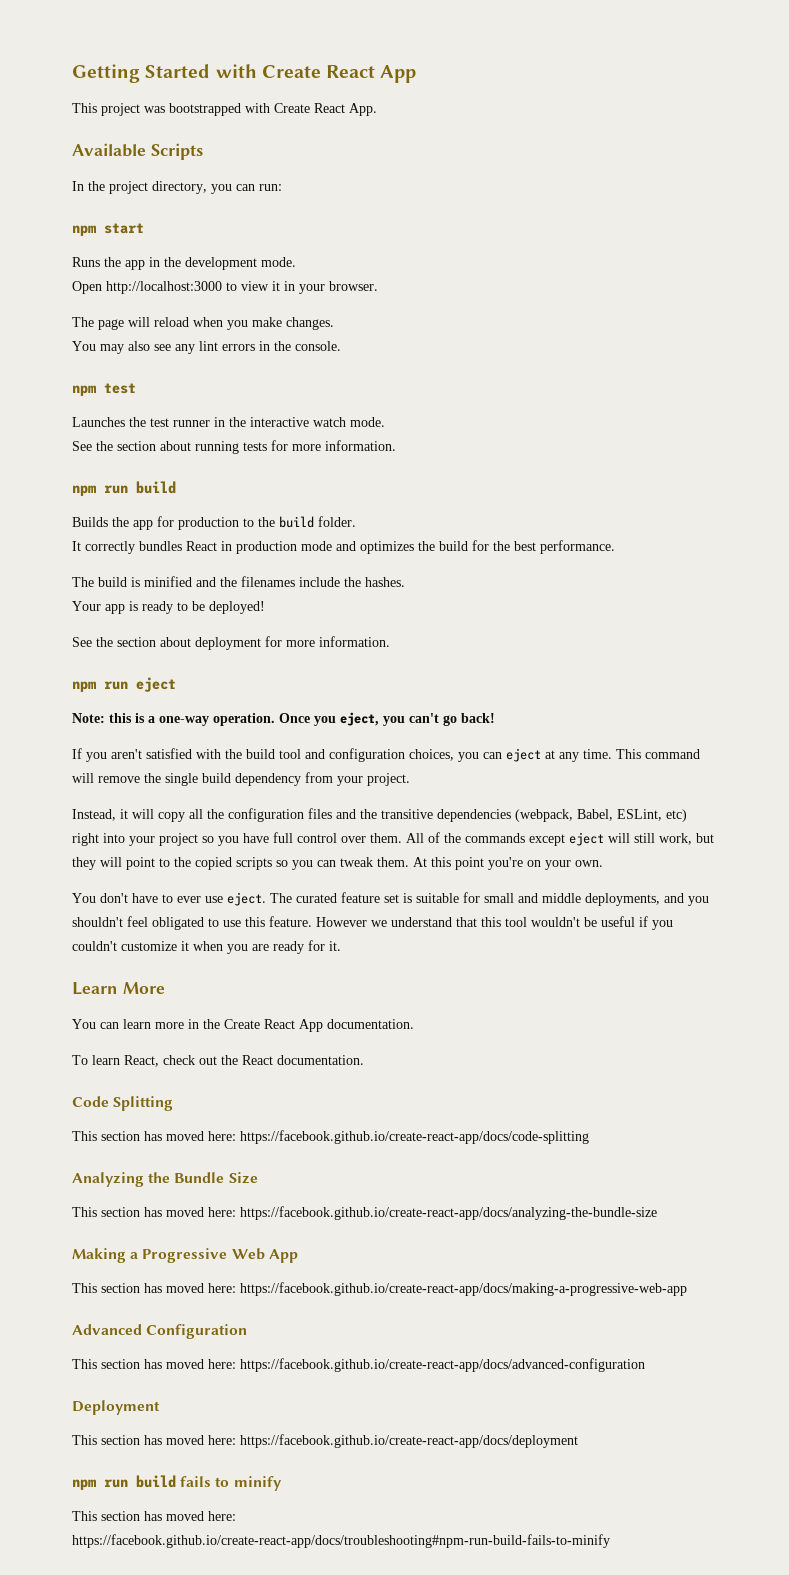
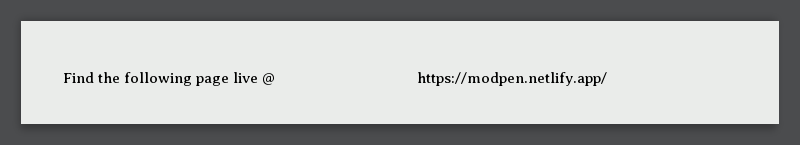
[72,64,417,83] [72,103,377,116] [72,143,203,160] [72,181,282,194] [72,223,144,236] [72,257,296,270] [72,281,378,294] [72,317,334,330] [72,341,341,354] [72,383,136,396] [72,417,385,427] [72,440,396,454] [72,481,176,496] [72,516,356,530] [72,540,615,554] [72,576,405,587] [72,601,265,614] [72,636,390,650] [72,677,176,692] [72,712,495,726] [72,748,700,762] [72,772,410,786] [72,808,687,822] [72,832,714,846] [72,857,603,870] [72,892,709,906] [72,916,673,930] [72,940,341,954] [72,982,165,995] [72,1019,414,1032] [72,1055,364,1067] [72,1096,174,1111] [72,1130,589,1144] [72,1172,258,1187] [72,1206,657,1220] [72,1248,298,1263] [72,1282,687,1296] [72,1324,248,1339] [72,1358,645,1372] [72,1400,160,1415] [72,1434,578,1448] [72,1475,282,1491] [72,1511,236,1521] [72,1534,610,1548] Getting Started with Create React App // This project was bootstrapped with Create React App. // Available Scripts // In the project directory, you can run: // npm start // Runs the app in the development mode. // Open http://localhost:3000 to view it in your browser. // The page will reload when you make changes. // You may also see any lint errors in the console. // npm test // Launches the test runner in the interactive watch mode. // See the section about running tests for more information. // npm run build // Builds the app for production to the build folder. // It correctly bundles React in production mode and optimizes the build for the best performance. // The build is minified and the filenames include the hashes. // Your app is ready to be deployed! // See the section about deployment for more information. // npm run eject // Note: this is a one-way operation. Once you eject, you can't go back! // If you aren't satisfied with the build tool and configuration choices, you can eject at any time. This command will remove the single build dependency from your project. // Instead, it will copy all the configuration files and the transitive dependencies (webpack, Babel, ESLint, etc) right into your project so you have full control over them. All of the commands except eject will still work, but they will point to the copied scripts so you can tweak them. At this point you're on your own. // You don't have to ever use eject. The curated feature set is suitable for small and middle deployments, and you shouldn't feel obligated to use this feature. However we understand that this tool wouldn't be useful if you couldn't customize it when you are ready for it. // Learn More // You can learn more in the Create React App documentation. // To learn React, check out the React documentation. // Code Splitting // This section has moved here: https://facebook.github.io/create-react-app/docs/code-splitting // Analyzing the Bundle Size // This section has moved here: https://facebook.github.io/create-react-app/docs/analyzing-the-bundle-size // Making a Progressive Web App // This section has moved here: https://facebook.github.io/create-react-app/docs/making-a-progressive-web-app // Advanced Configuration // This section has moved here: https://facebook.github.io/create-react-app/docs/advanced-configuration // Deployment // This section has moved here: https://facebook.github.io/create-react-app/docs/deployment // npm run build fails to minify // This section has moved here: https://facebook.github.io/create-react-app/docs/troubleshooting#npm-run-build-fails-to-minify -> [63,72,607,86] Find the following page live @ https://modpen.netlify.app/

